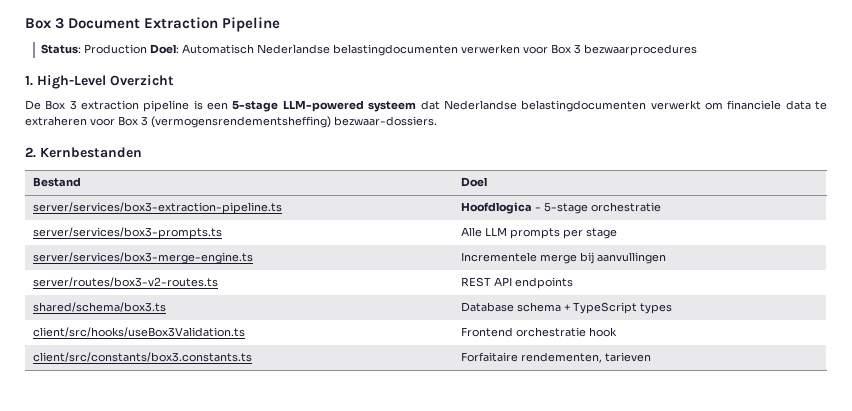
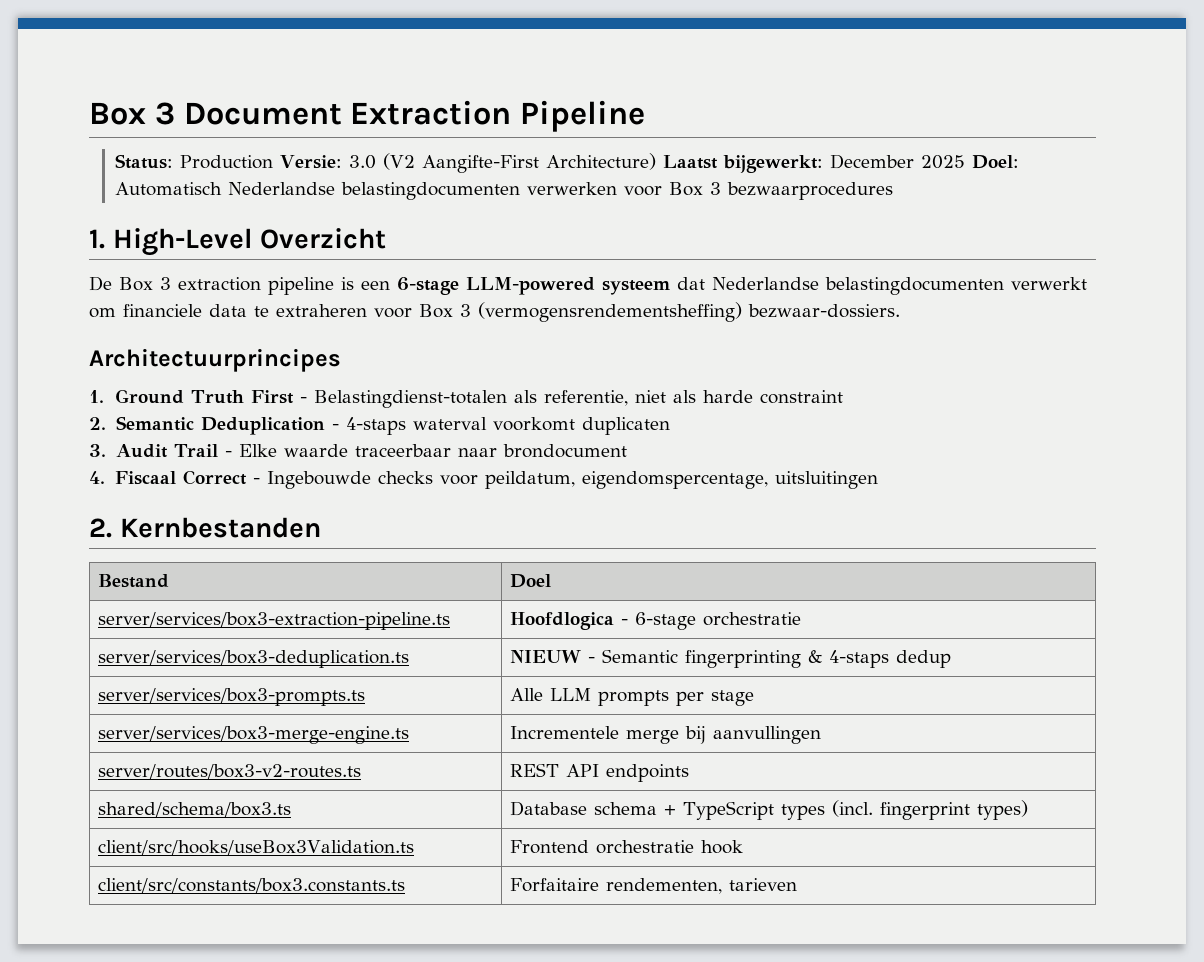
(148, 49) none -> [280,153,966,173] Versie: 3.0 (V2 Aangifte-First Architecture) Laatst bijgewerkt: December 2025
[232,100,279,112] 5-stage -> [397,277,459,295] 6-stage
(437, 121) none -> [89,348,341,372] [89,389,844,408] [89,416,670,435] [89,444,628,458] [89,470,879,489] // Architectuurprincipes // 1. Ground Truth First - Belastingdienst-totalen als referentie, niet als harde constraint // 2. Semantic Deduplication - 4-staps waterval voorkomt duplicaten // 3. Audit Trail - Elke waarde traceerbaar naar brondocument // 4. Fiscaal Correct - Ingebouwde checks voor peildatum, eigendomspercentage, uitsluitingen
[543,202,661,214] 5-stage orchestratie -> [635,612,802,630] [98,650,410,668] [510,649,952,668] 6-stage orchestratie // server/services/box3-deduplication.ts | NIEUW - Semantic fingerprinting & 4-staps dedup
(672, 308) none -> [832,800,1029,820] (incl. fingerprint types)

